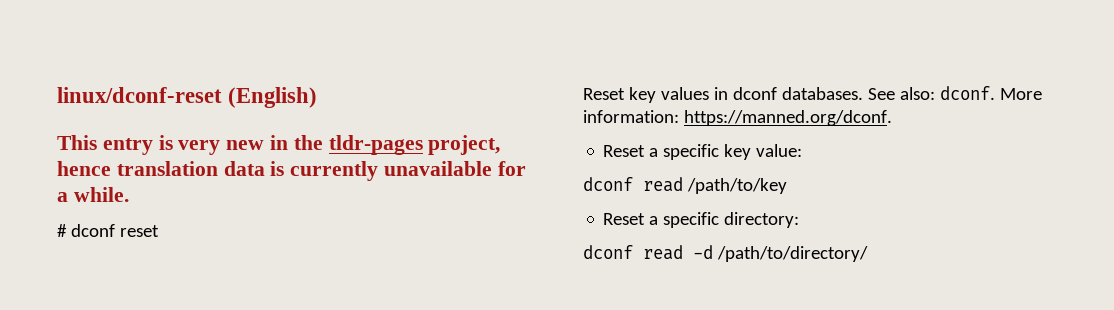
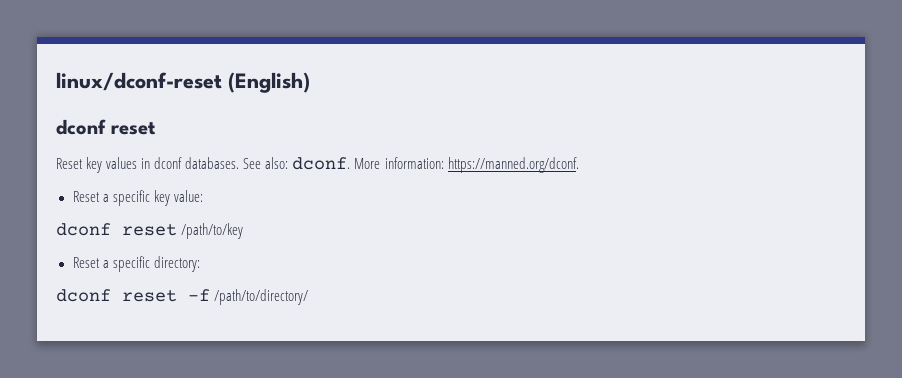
[57,135,501,155] [57,161,526,181] [57,187,129,202] [57,224,67,237] This entry is very new in the tldr-pages project, hence translation data is currently unavailable for a while. // # -> (310, 82) none
[643,177,683,192] read -> [122,224,177,236] reset
[643,245,713,260] read -d -> [122,289,210,302] reset -f

